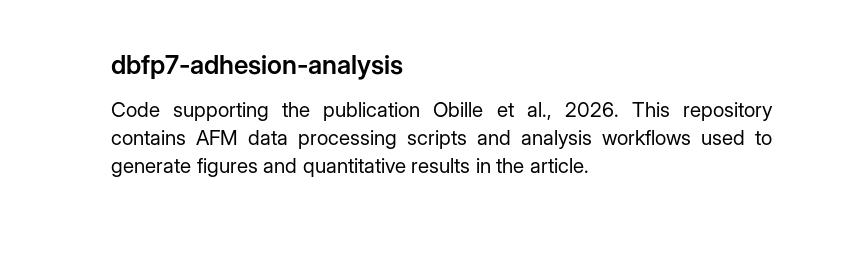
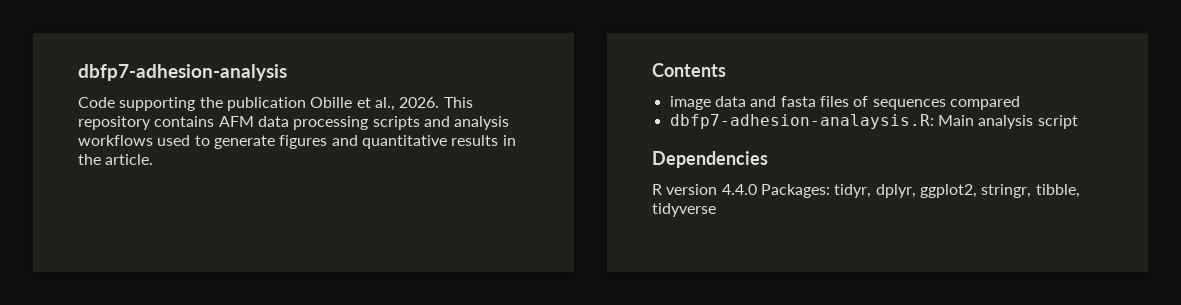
(589, 165) none -> [652,63,726,77] [669,96,1020,110] [669,114,1078,129] [652,151,768,168] [652,184,1080,198] [652,203,716,217] // Contents // image data and fasta files of sequences compared // dbfp7-adhesion-analaysis.R: Main analysis script // Dependencies // R version 4.4.0 Packages: tidyr, dplyr, ggplot2, stringr, tibble, tidyverse

